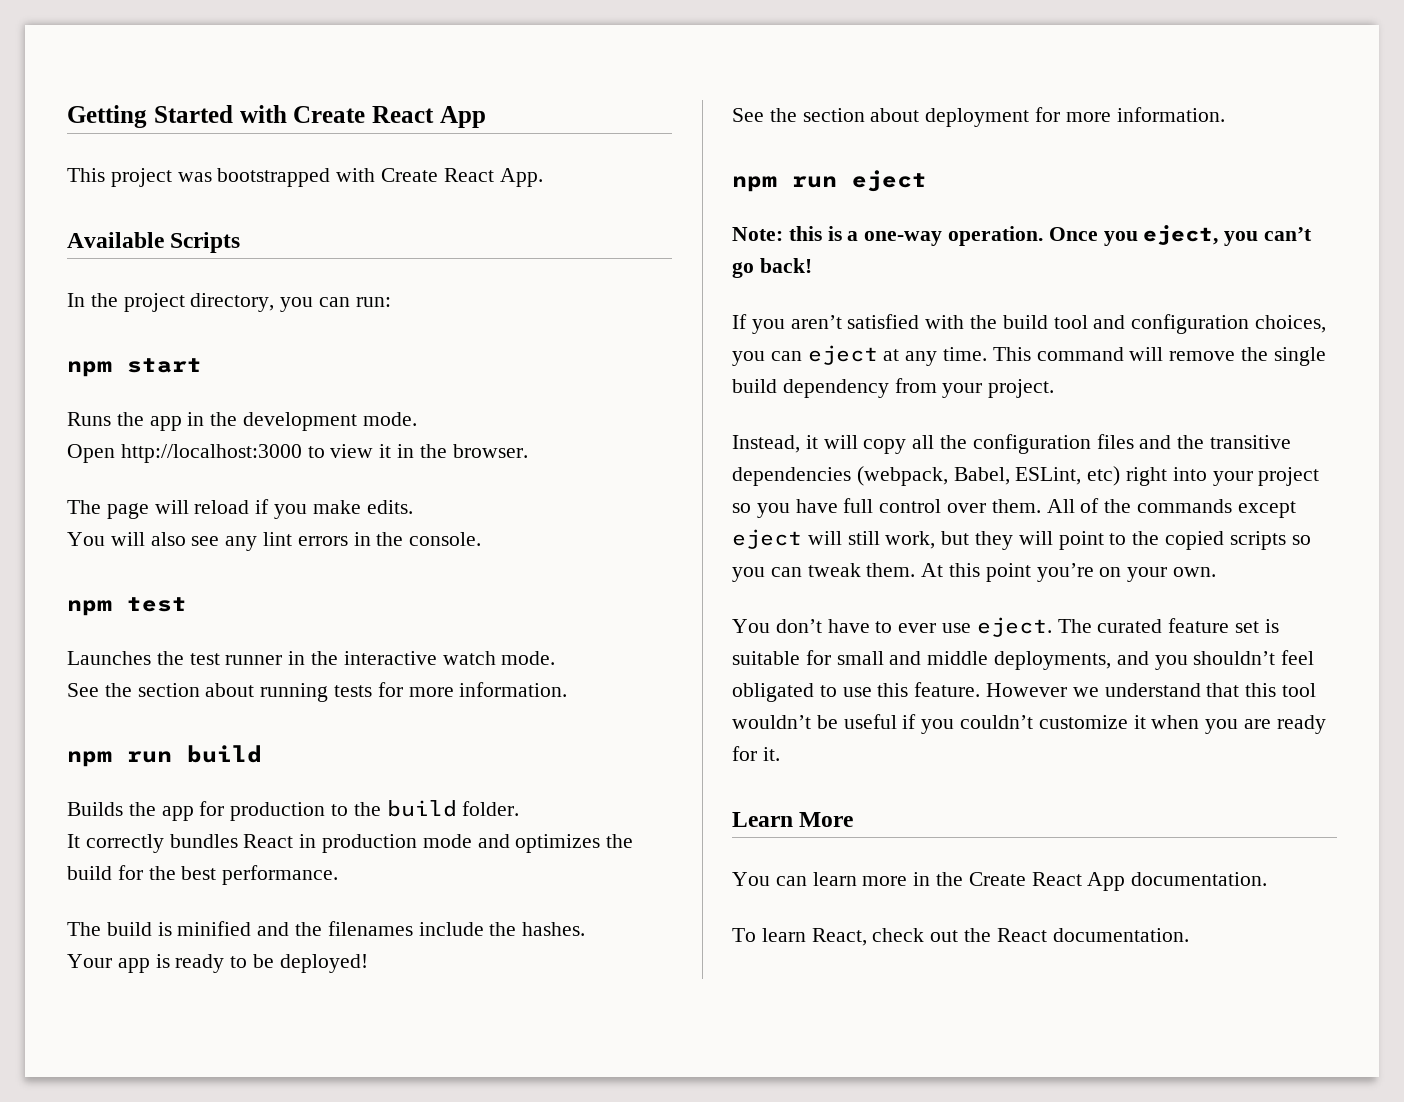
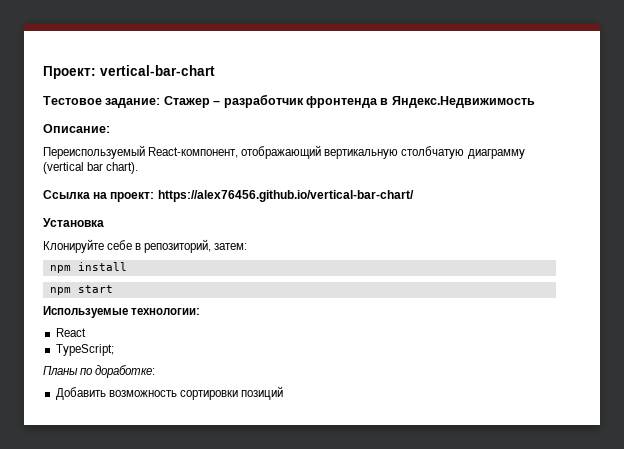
[67,105,486,128] [67,168,543,187] [67,232,241,253] [67,293,391,312] [67,358,202,377] [67,412,417,431] [67,444,528,463] [67,499,413,519] [67,532,482,551] [67,597,187,616] [67,651,556,665] [67,682,568,702] [67,745,262,767] [67,800,520,821] [67,834,634,853] [67,865,339,885] [67,921,586,936] [67,954,368,973] [732,107,1225,127] [732,170,927,192] [732,225,1313,246] [732,258,812,278] [732,314,1327,334] [732,345,1326,366] [732,378,1055,398] [732,434,1292,454] [732,466,1320,486] [732,498,1296,518] [732,529,1311,550] [732,563,1217,582] [732,617,1279,637] [732,650,1315,670] [732,682,1317,702] [732,714,1326,734] [732,746,780,761] [732,812,854,827] [732,872,1268,891] [732,928,1189,946] Getting Started with Create React App // This project was bootstrapped with Create React App. // Available Scripts // In the project directory, you can run: // npm start // Runs the app in the development mode. // Open http://localhost:3000 to view it in the browser. // The page will reload if you make edits. // You will also see any lint errors in the console. // npm test // Launches the test runner in the interactive watch mode. // See the section about running tests for more information. // npm run build // Builds the app for production to the build folder. // It correctly bundles React in production mode and optimizes the build for the best performance. // The build is minified and the filenames include the hashes. // Your app is ready to be deployed! // See the section about deployment for more information. // npm run eject // Note: this is a one-way operation. Once you eject, you can’t go back! // If you aren’t satisfied with the build tool and configuration choices, you can eject at any time. This command will remove the single build dependency from your project. // Instead, it will copy all the configuration files and the transitive dependencies (webpack, Babel, ESLint, etc) right into your project so you have full control over them. All of the commands except eject will still work, but they will point to the copied scripts so you can tweak them. At this point you’re on your own. // You don’t have to ever use eject. The curated feature set is suitable for small and middle deployments, and you shouldn’t feel obligated to use this feature. However we understand that this tool wouldn’t be useful if you couldn’t customize it when you are ready for it. // Learn More // You can learn more in the Create React App documentation. // To learn React, check out the React documentation. -> [43,65,215,79] [43,94,535,108] [43,124,110,133] [43,145,525,159] [43,162,139,174] [43,190,414,202] [43,218,104,227] [43,239,248,253] [49,262,127,273] [49,285,113,295] [43,306,201,318] [55,328,86,337] [55,344,114,356] [43,365,156,378] [55,386,283,400] Проект: vertical-bar-chart // Тестовое задание: Стажер – разработчик фронтенда в Яндекс.Недвижимость // Описание: // Переиспользуемый React-компонент, отображающий вертикальную столбчатую диаграмму (vertical bar chart). // Ссылка на проект: https://alex76456.github.io/vertical-bar-chart/ // Установка // Клонируйте себе в репозиторий, затем: // npm install // npm start // Используемые технологии: // React // TypeScript; // Планы по доработке: // Добавить возможность сортировки позиций

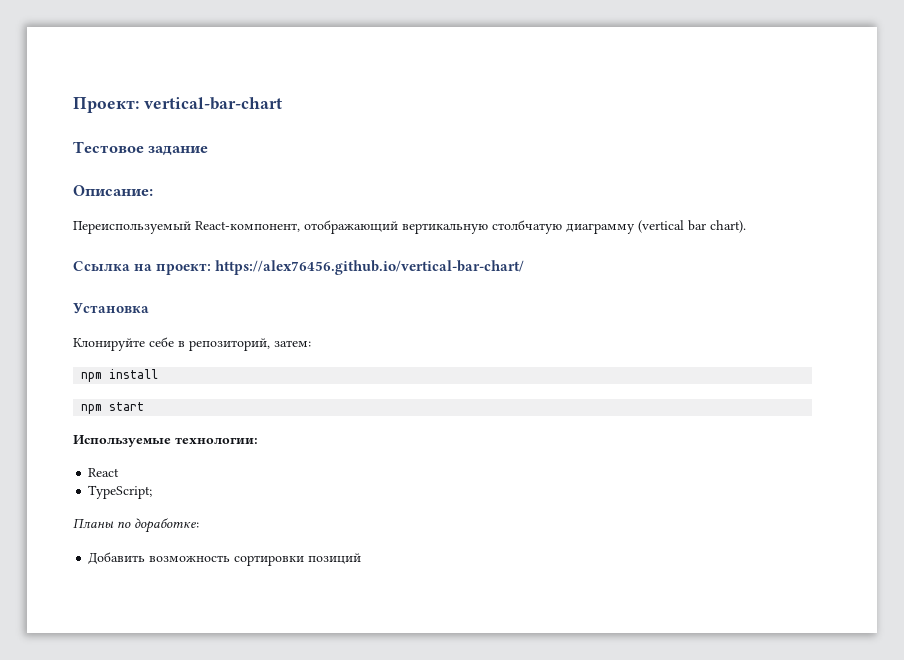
[105,94,535,108] задание: Стажер – разработчик фронтенда в Яндекс.Недвижимость -> [148,145,209,156] задание

